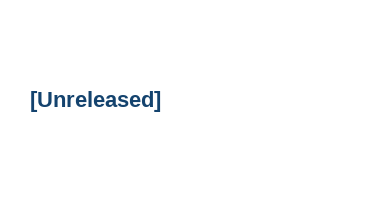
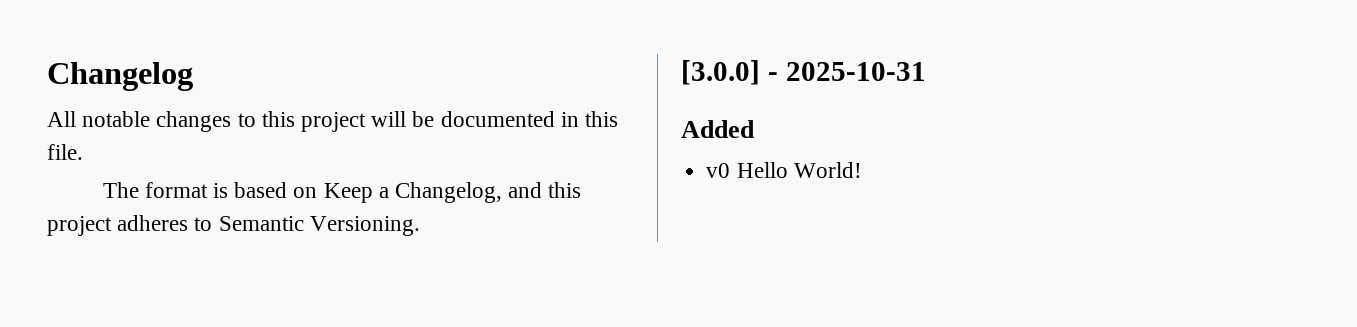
[30,91,161,112] [Unreleased] -> [47,62,193,91] [47,111,619,132] [47,144,83,160] [102,182,582,203] [47,215,420,236] [681,60,926,85] [681,120,755,138] [706,162,862,178] Changelog // All notable changes to this project will be documented in this file. // The format is based on Keep a Changelog, and this project adheres to Semantic Versioning. // [3.0.0] - 2025-10-31 // Added // v0 Hello World!

